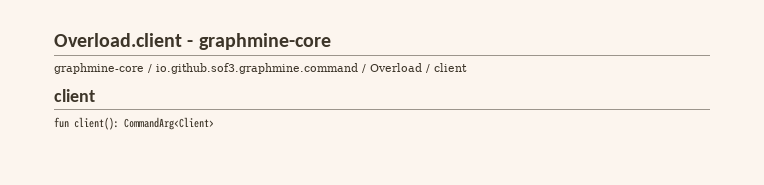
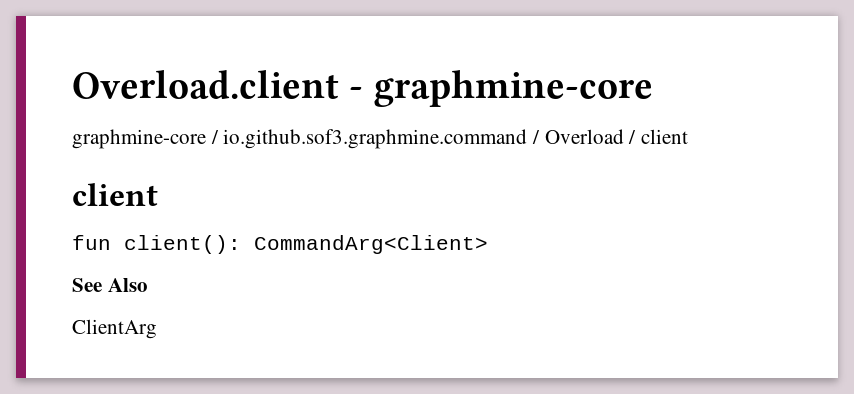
(214, 123) none -> [72,278,148,292] [72,319,157,339] // See Also // ClientArg

